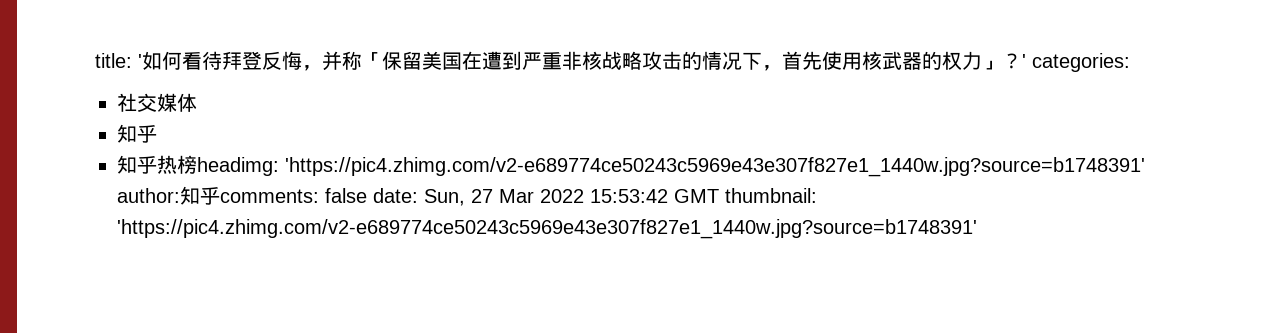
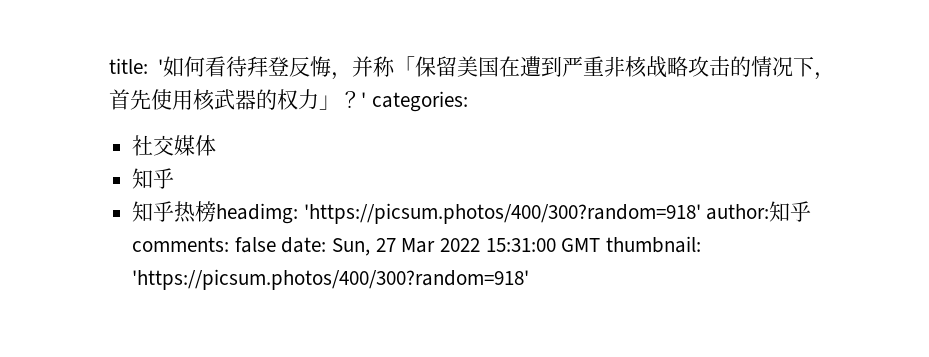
[285,157,1145,177] 'https://pic4.zhimg.com/v2-e689774ce50243c5969e43e307f827e1_1440w.jpg?source=b1748391' -> [303,203,701,224] 'https://picsum.photos/400/300?random=918'
[590,189,668,203] 15:53:42 -> [485,238,556,252] 15:31:00
[117,219,977,239] 'https://pic4.zhimg.com/v2-e689774ce50243c5969e43e307f827e1_1440w.jpg?source=b1748391' -> [132,269,530,290] 'https://picsum.photos/400/300?random=918'

